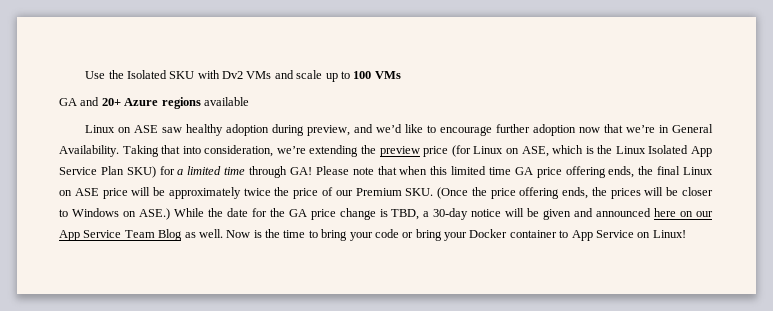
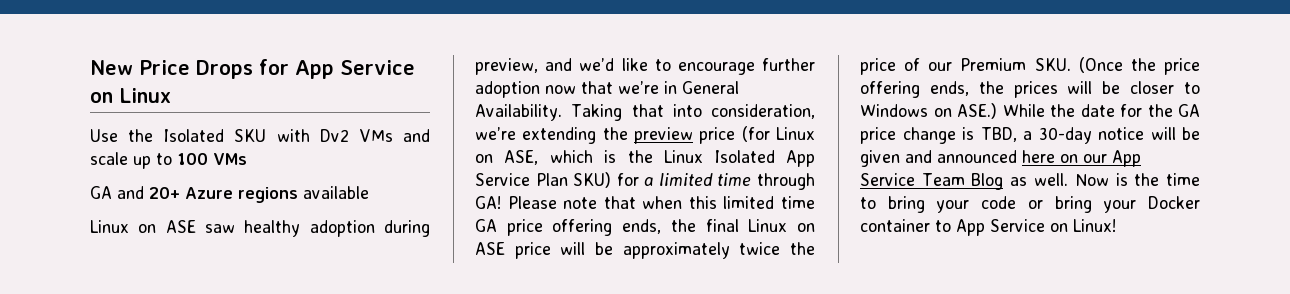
(85, 75) none -> [90,59,415,79] [90,88,171,103] New Price Drops for App Service on Linux //

